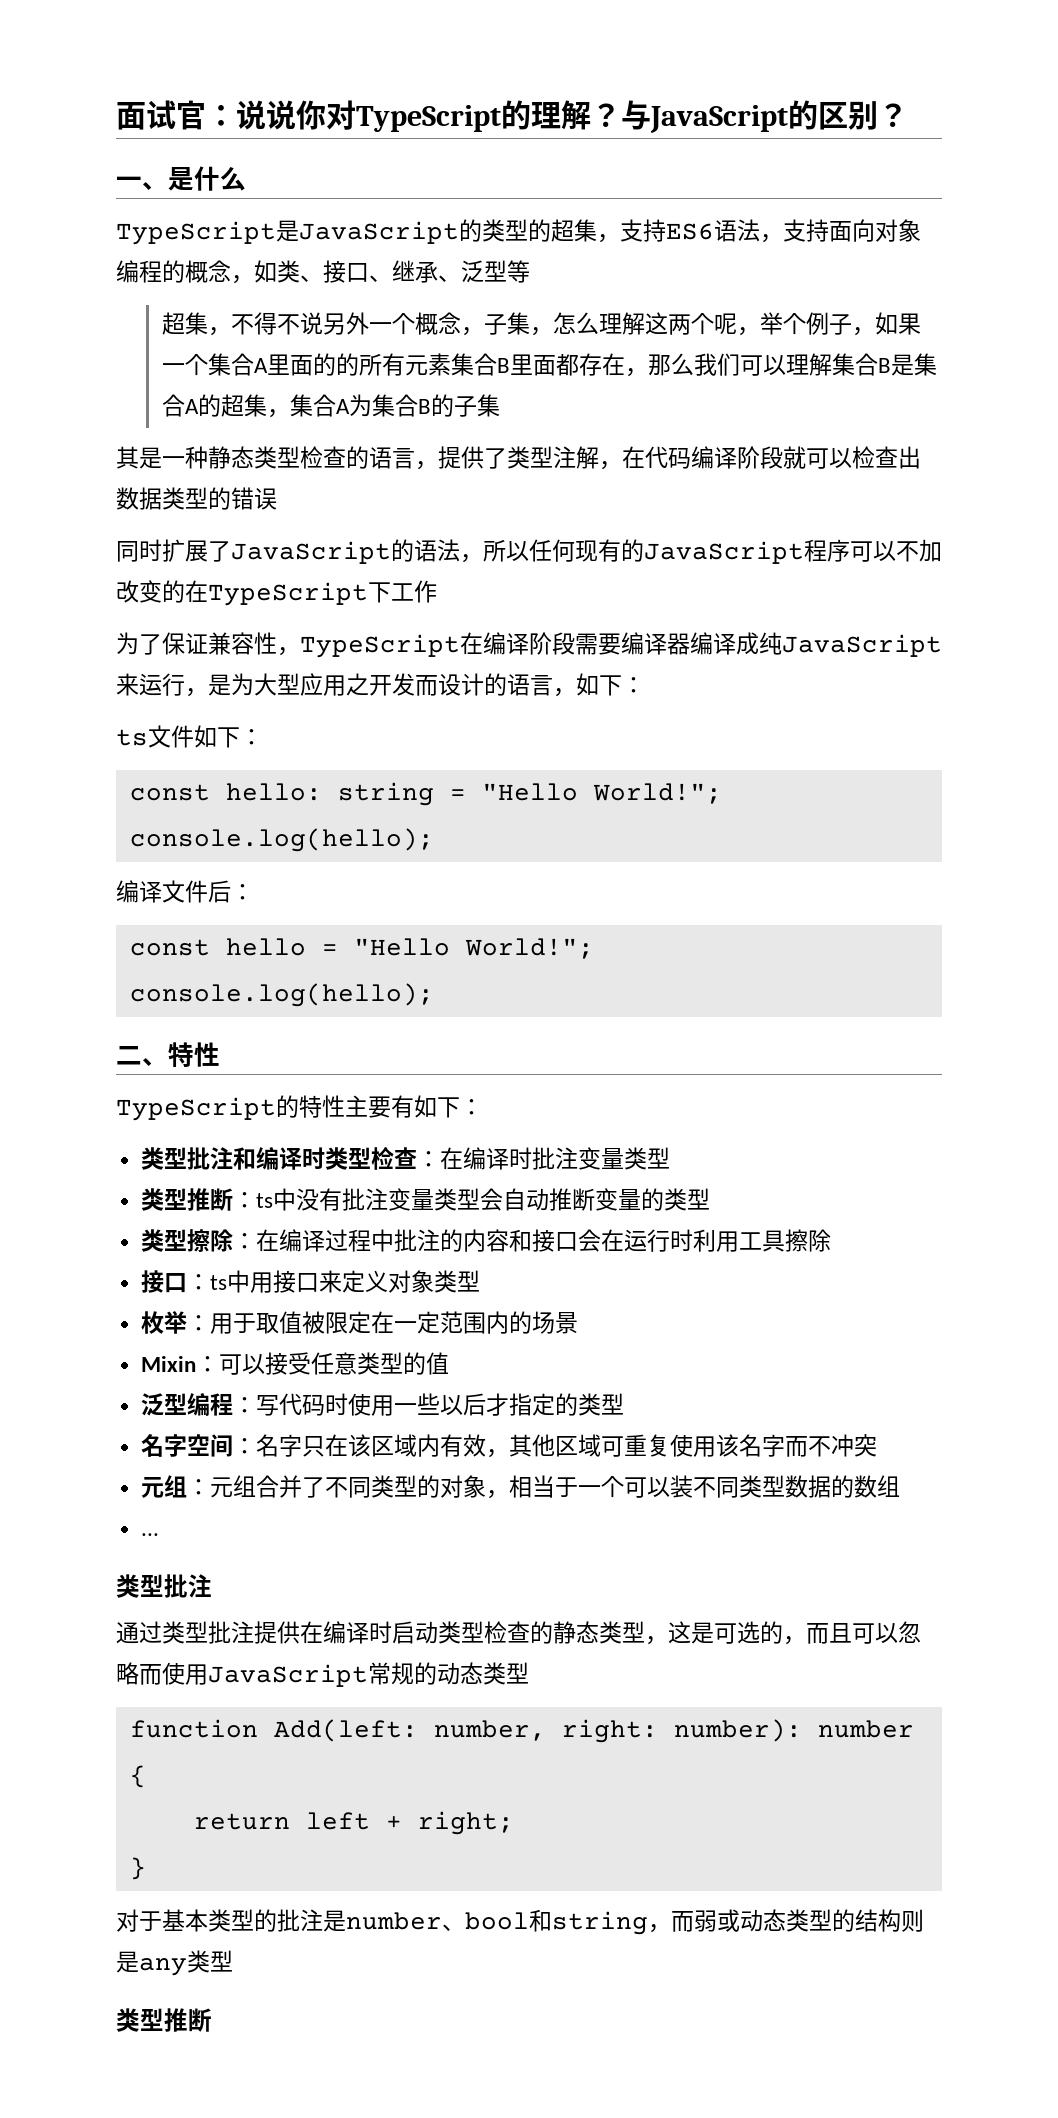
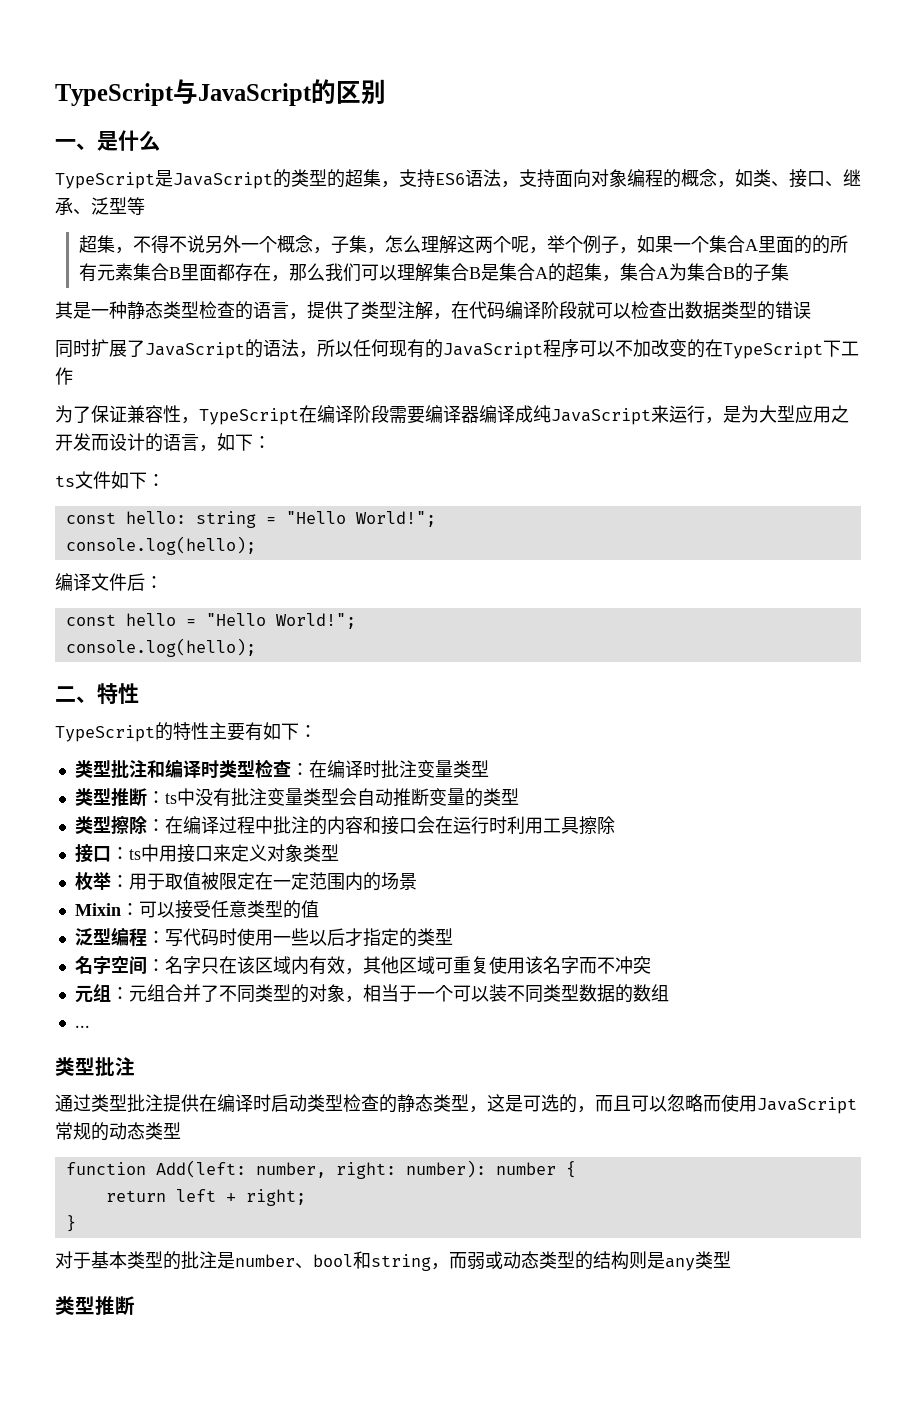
[116,100,621,132] 面试官：说说你对TypeScript的理解？ -> [55,83,174,106] TypeScript
[878,103,908,127] ？ -> (386, 92) none

